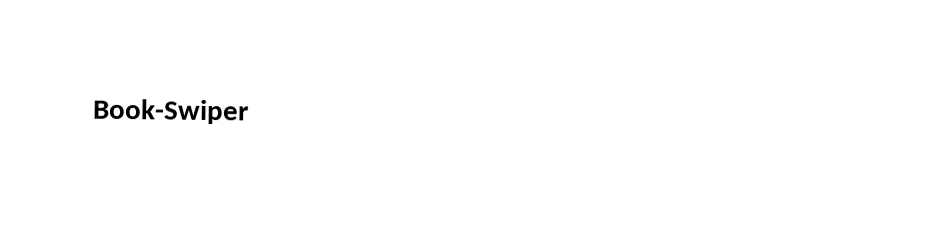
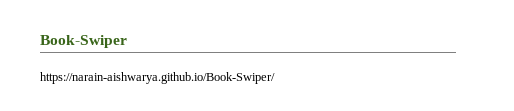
(249, 111) none -> [40,72,275,84] // https://narain-aishwarya.github.io/Book-Swiper/

